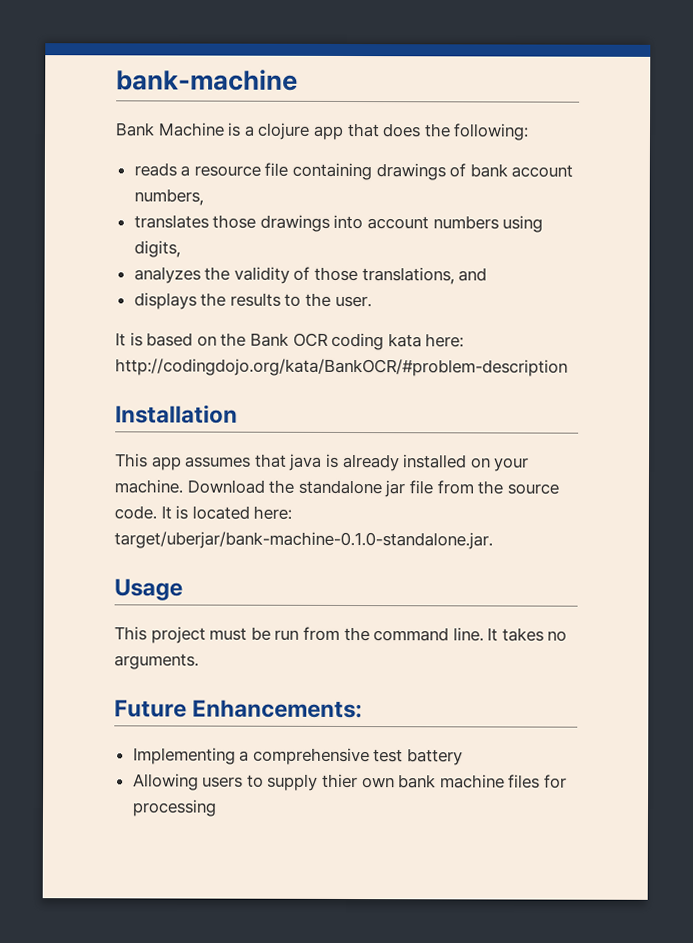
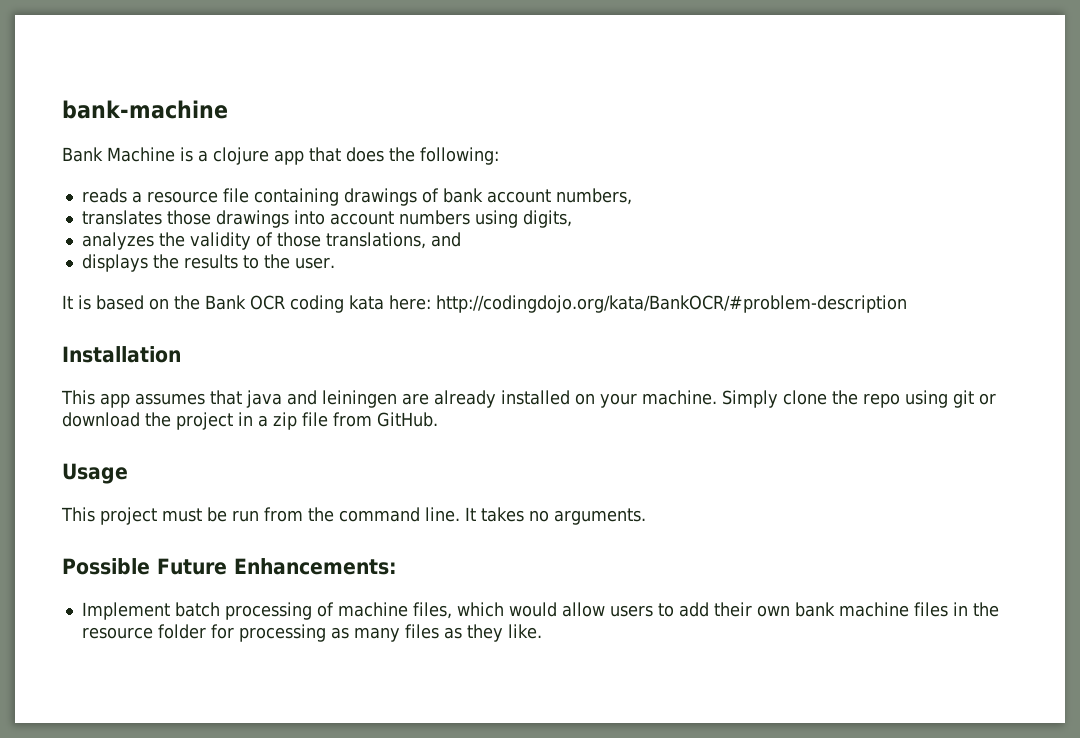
[325,453,339,468] is -> [287,390,429,408] and leiningen are
[186,479,559,498] [114,505,293,520] [114,531,493,550] Download the standalone jar file from the source code. It is located here: target/uberjar/bank-machine-0.1.0-standalone.jar. -> [722,390,996,408] [62,412,438,430] Simply clone the repo using git or download the project in a zip file from GitHub.
(199, 661) none -> [62,558,150,575] Possible
[132,747,464,766] [132,773,568,791] [131,799,217,817] Implementing a comprehensive test battery // Allowing users to supply thier own bank machine files for processing -> [81,602,999,620] [81,624,542,642] Implement batch processing of machine files, which would allow users to add their own bank machine files in the resource folder for processing as many files as they like.

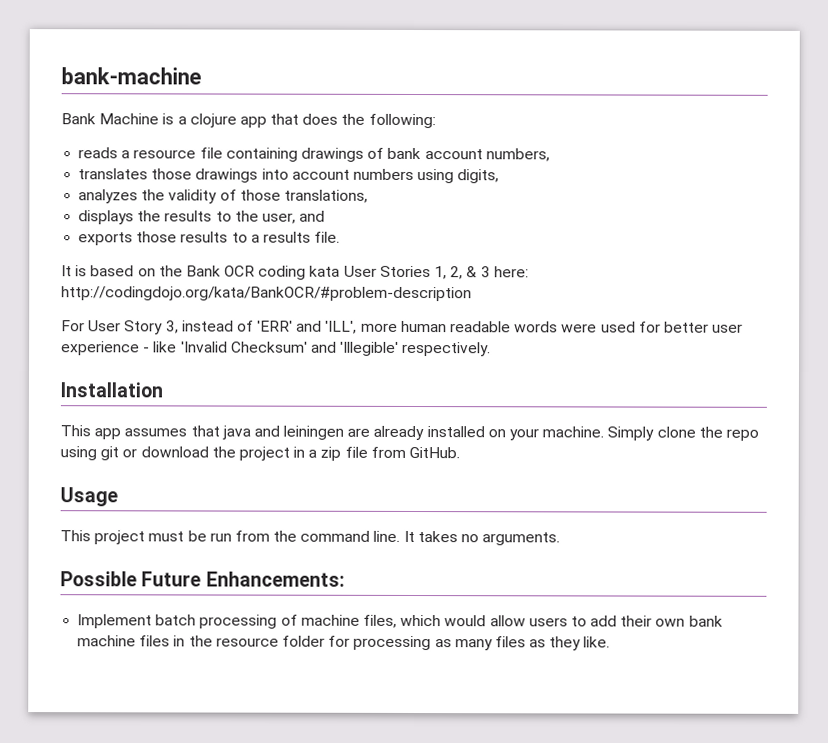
[430,232,461,247] and -> (368, 196) none
[294,257,335,269] user. -> [261,210,326,224] [78,231,341,246] user, and // exports those results to a results file.
[389,295,907,313] here: http://codingdojo.org/kata/BankOCR/#problem-description -> [343,265,529,280] [61,286,472,302] [61,320,744,335] [61,341,492,357] User Stories 1, 2, & 3 here: http://codingdojo.org/kata/BankOCR/#problem-description // For User Story 3, instead of 'ERR' and 'ILL', more human readable words were used for better user experience - like 'Invalid Checksum' and 'Illegible' respectively.

